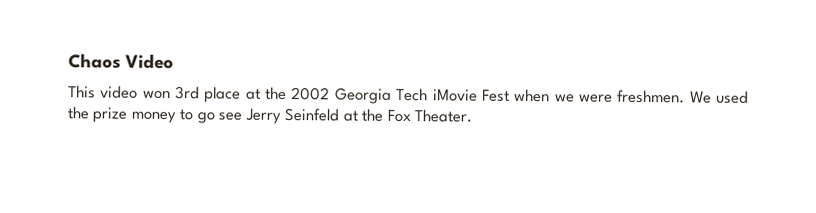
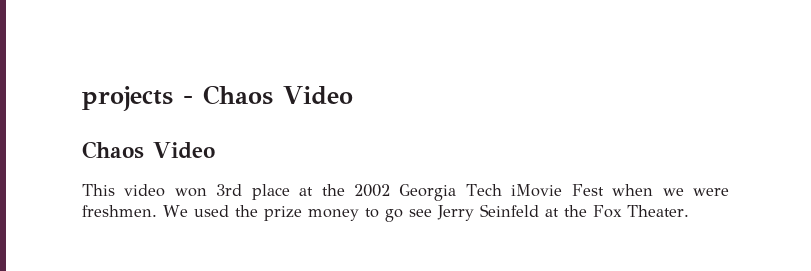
(68, 61) none -> [82,85,353,111] projects - Chaos Video //

